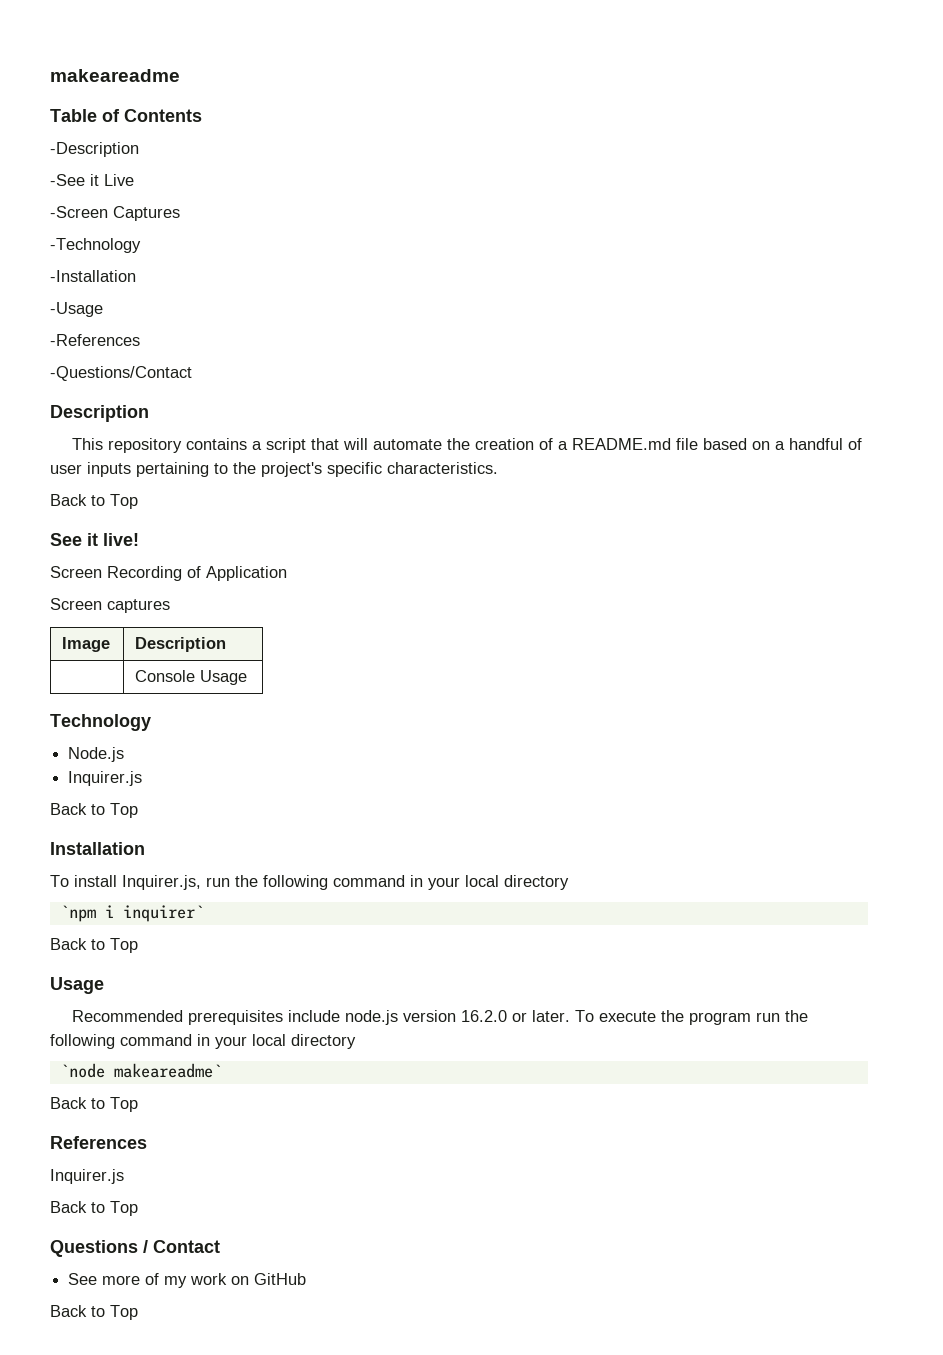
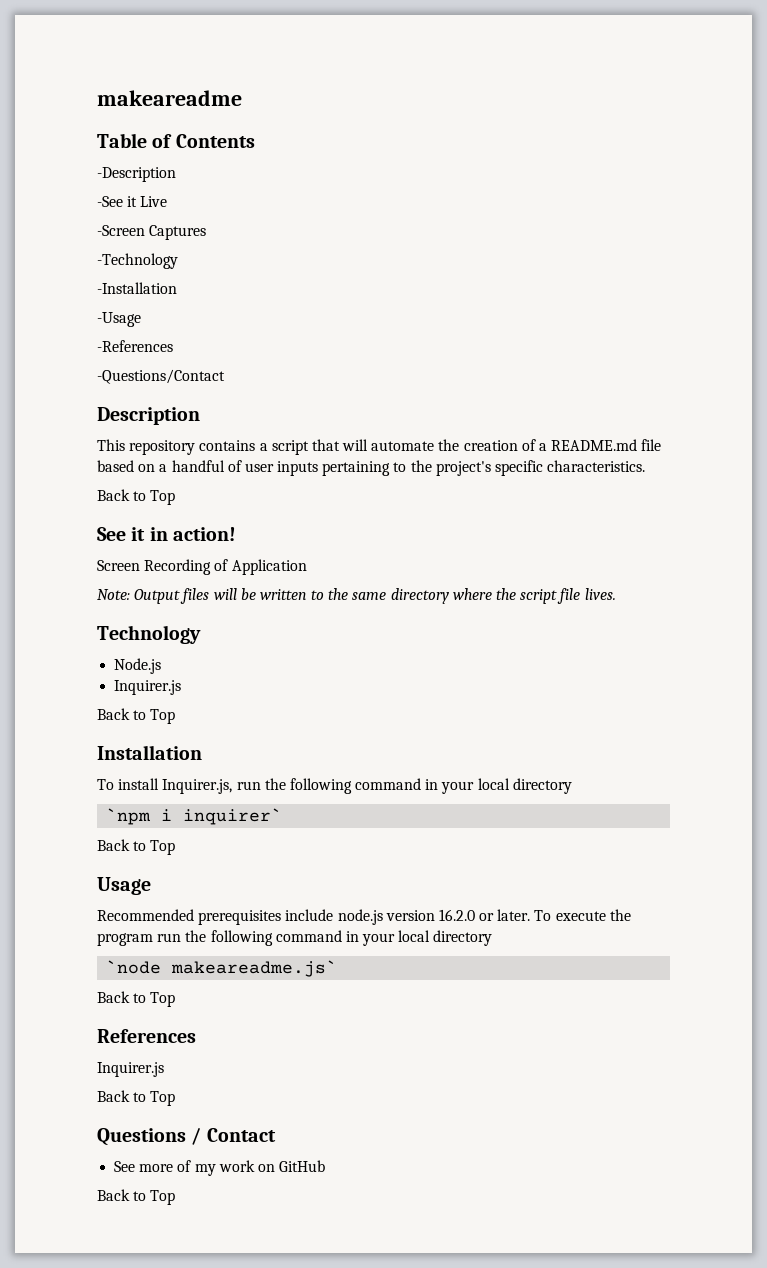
[103,533,139,546] live! -> [149,527,236,541] in action!
[50,598,170,613] [62,637,111,652] [135,637,227,652] [135,670,248,685] Screen captures // Image | Description // | Console Usage -> [97,588,616,604] Note: Output files will be written to the same directory where the script file lives.
[113,1063,222,1078] makeareadme` -> [171,960,338,977] makeareadme.js`

